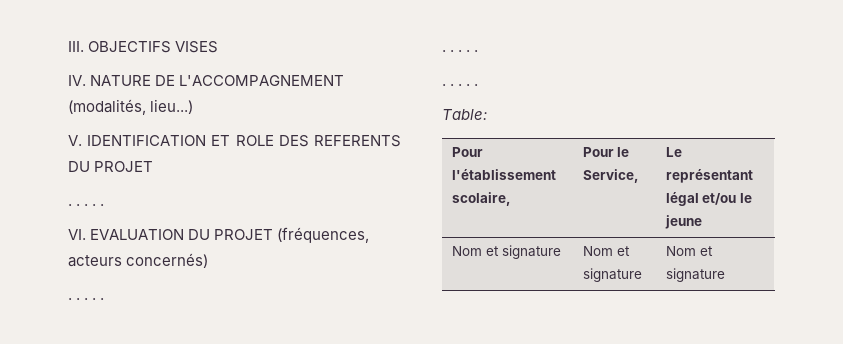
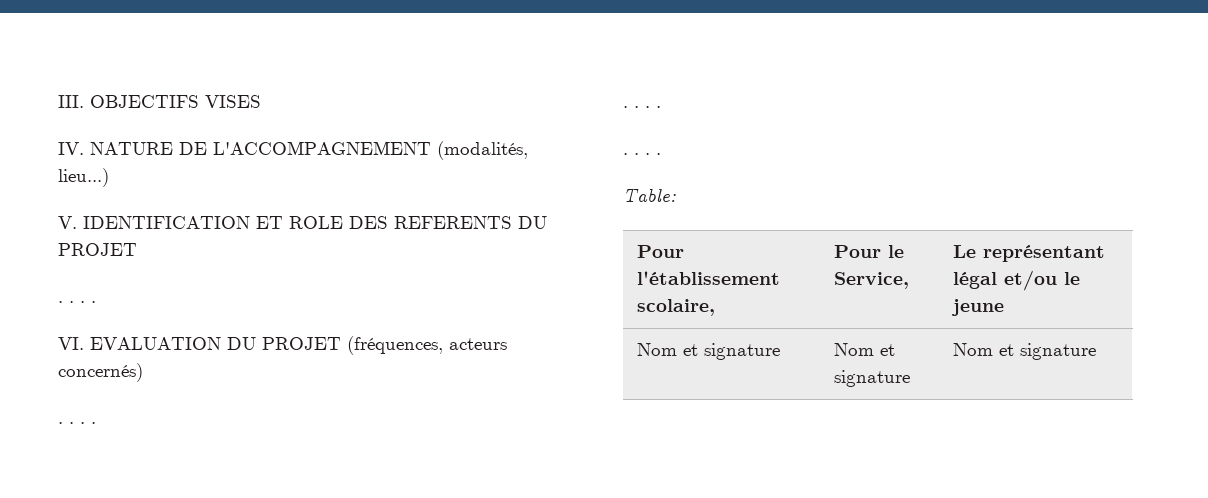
[100,204,105,206] . -> (96, 302) none
[100,298,105,300] [442,50,479,52] [442,84,479,86] . // . . . . . // . . . . . -> [623,106,661,108] [623,153,661,155] // . . . . // . . . .

